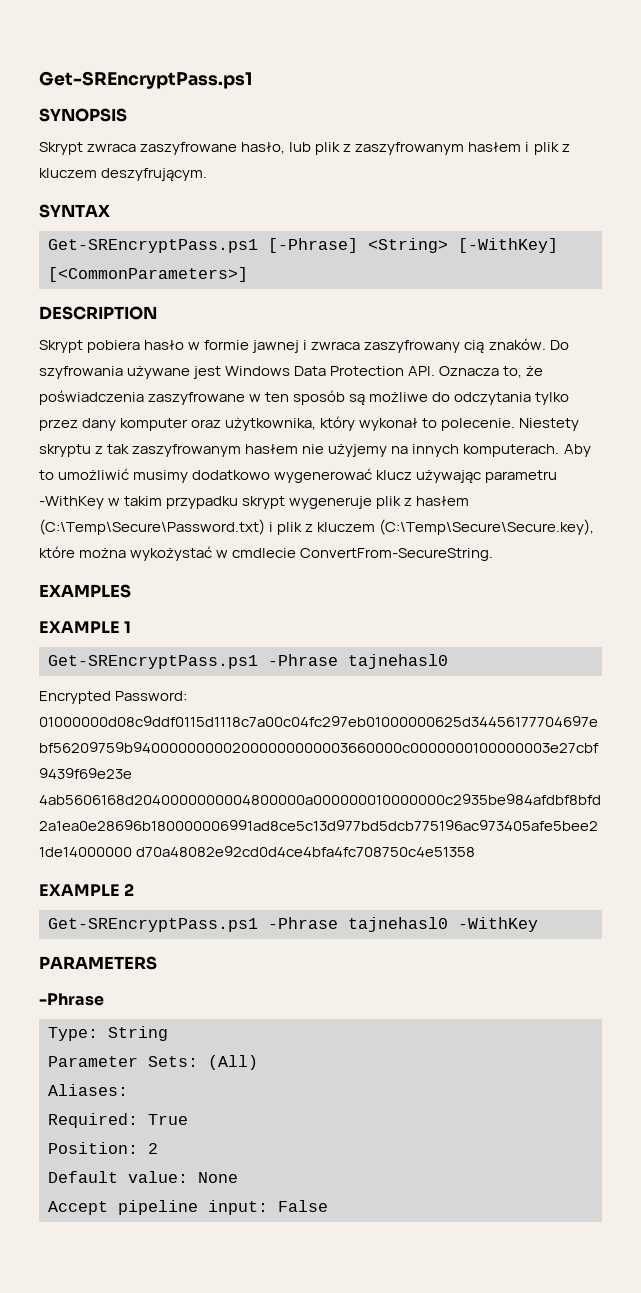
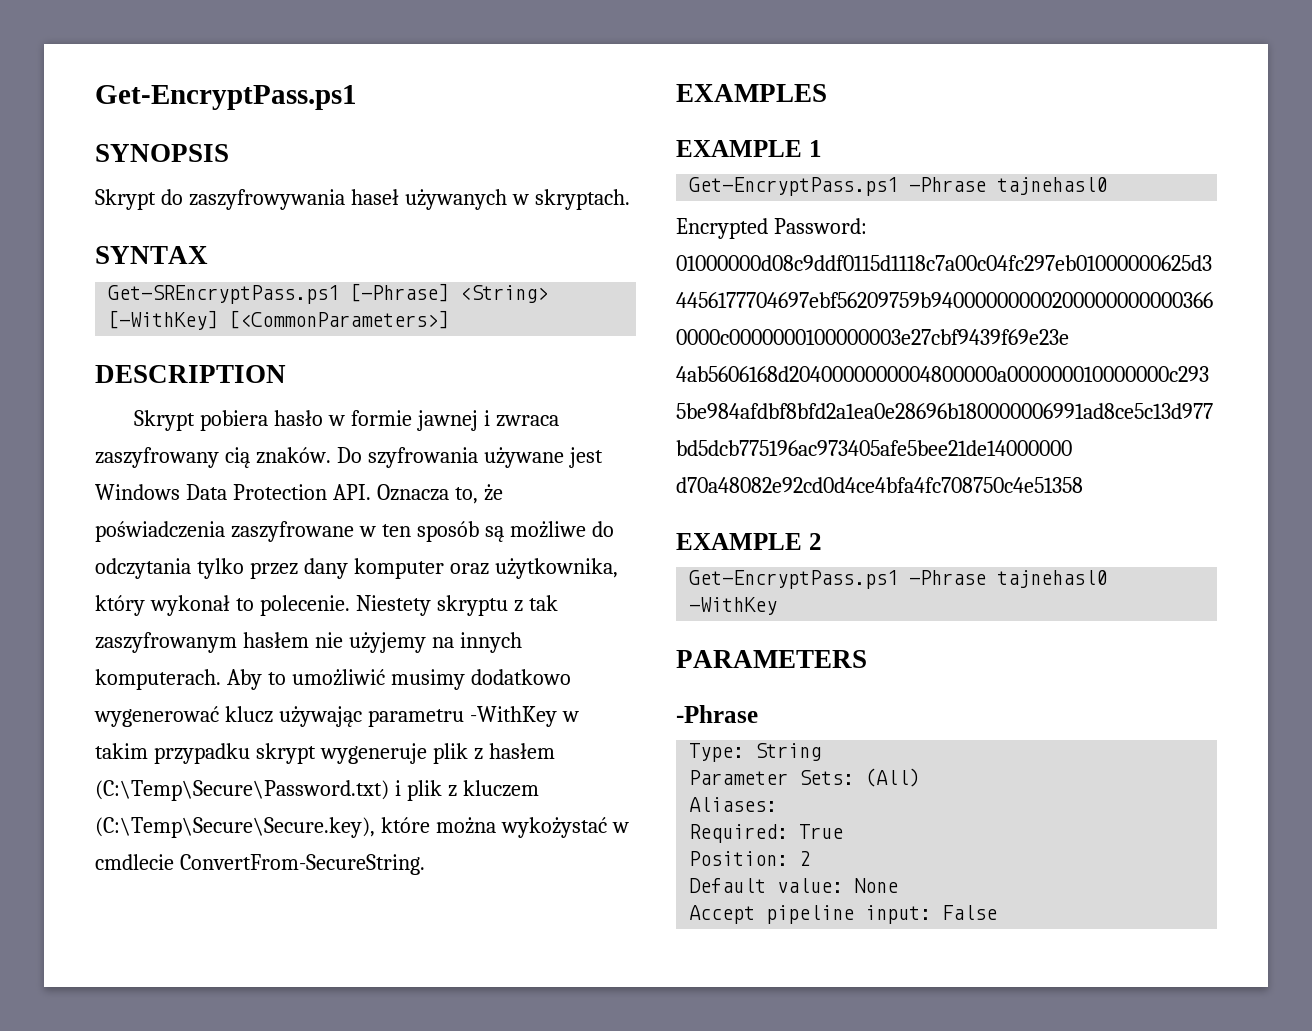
[39,71,252,89] Get-SREncryptPass.ps1 -> [95,85,357,110] Get-EncryptPass.ps1
[87,142,570,155] [39,168,208,181] zwraca zaszyfrowane hasło, lub plik z zaszyfrowanym hasłem i plik z kluczem deszyfrującym. -> [160,189,630,210] do zaszyfrowywania haseł używanych w skryptach.
[48,655,258,669] Get-SREncryptPass.ps1 -> [689,177,899,196] Get-EncryptPass.ps1
[48,918,258,932] Get-SREncryptPass.ps1 -> [689,570,899,589] Get-EncryptPass.ps1

